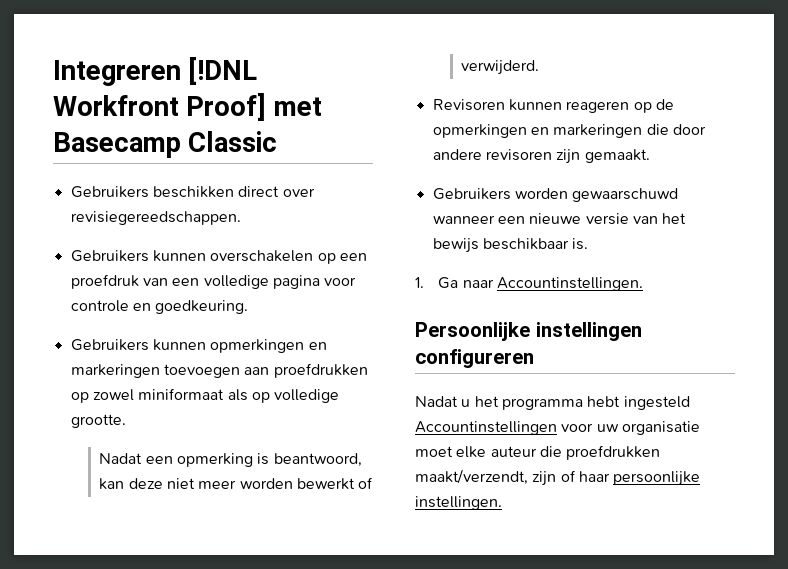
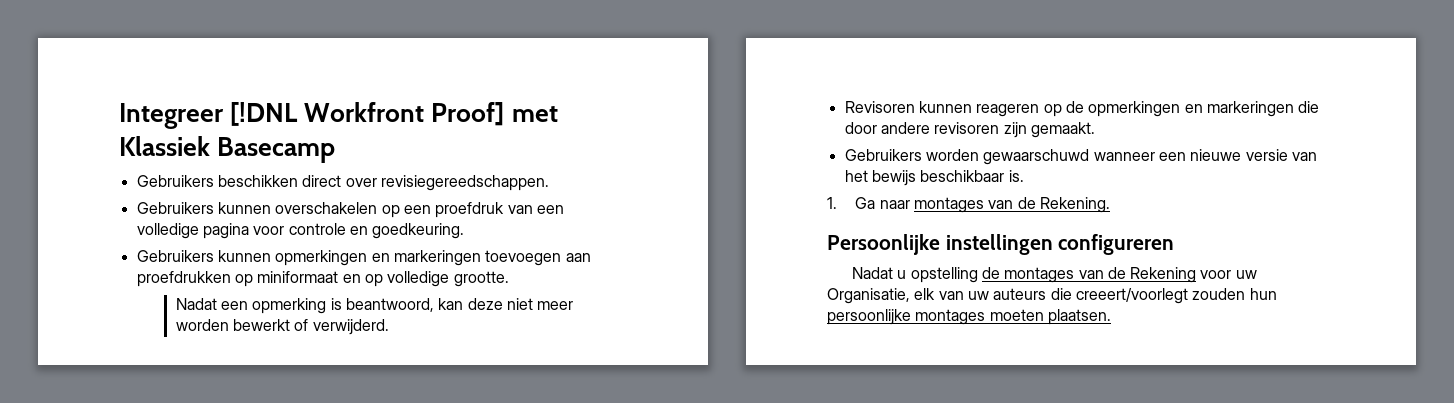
[53,60,181,86] Integreren -> [119,103,224,129] Integreer
(322, 106) none -> [119,136,210,156] Klassiek
[188,131,278,152] Classic -> (336, 150) none
[92,388,248,401] zowel miniformaat als -> [257,271,361,283] miniformaat en
[496,277,643,291] Accountinstellingen. -> [913,197,1110,213] montages van de Rekening.
[474,396,690,410] [415,421,700,435] [415,445,661,460] [415,469,701,486] [415,496,502,510] het programma hebt ingesteld Accountinstellingen voor uw organisatie moet elke auteur die proefdrukken maakt/verzendt, zijn of haar persoonlijke instellingen. -> [910,267,1257,283] [827,288,1277,304] [827,309,1111,325] opstelling de montages van de Rekening voor uw Organisatie, elk van uw auteurs die creeert/voorlegt zouden hun persoonlijke montages moeten plaatsen.

